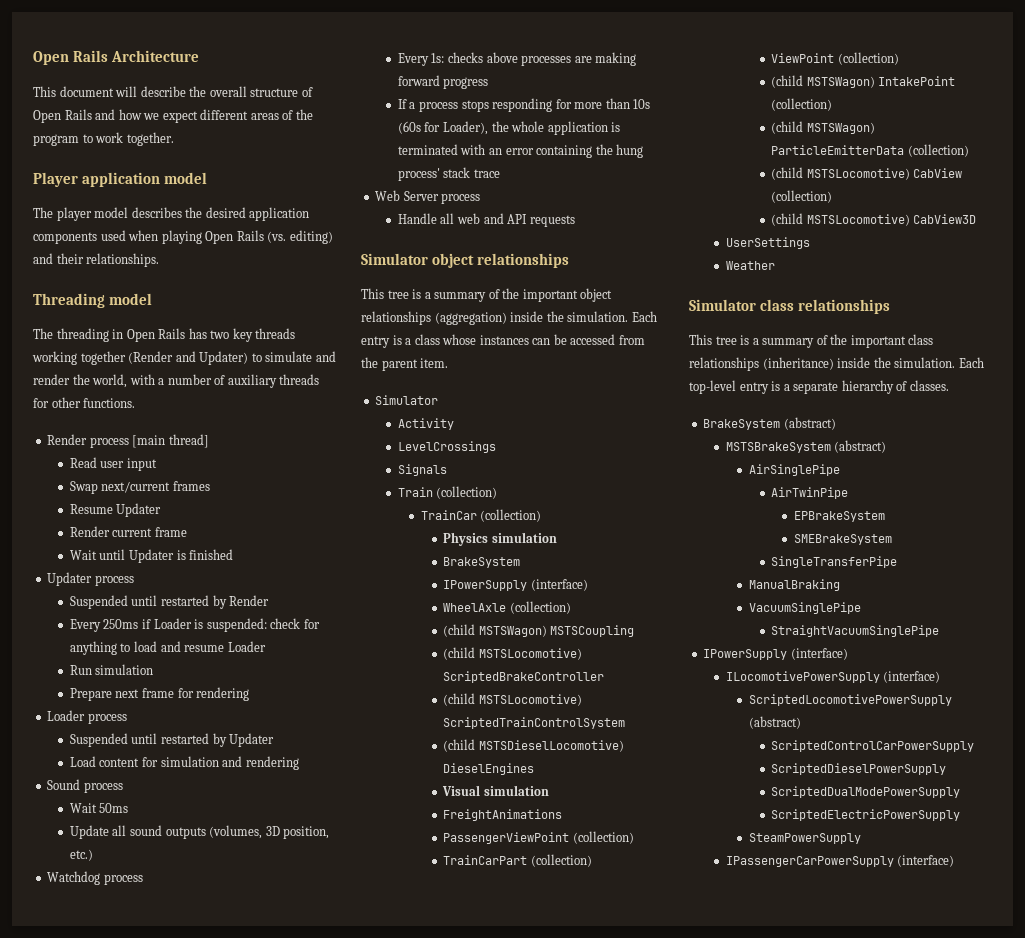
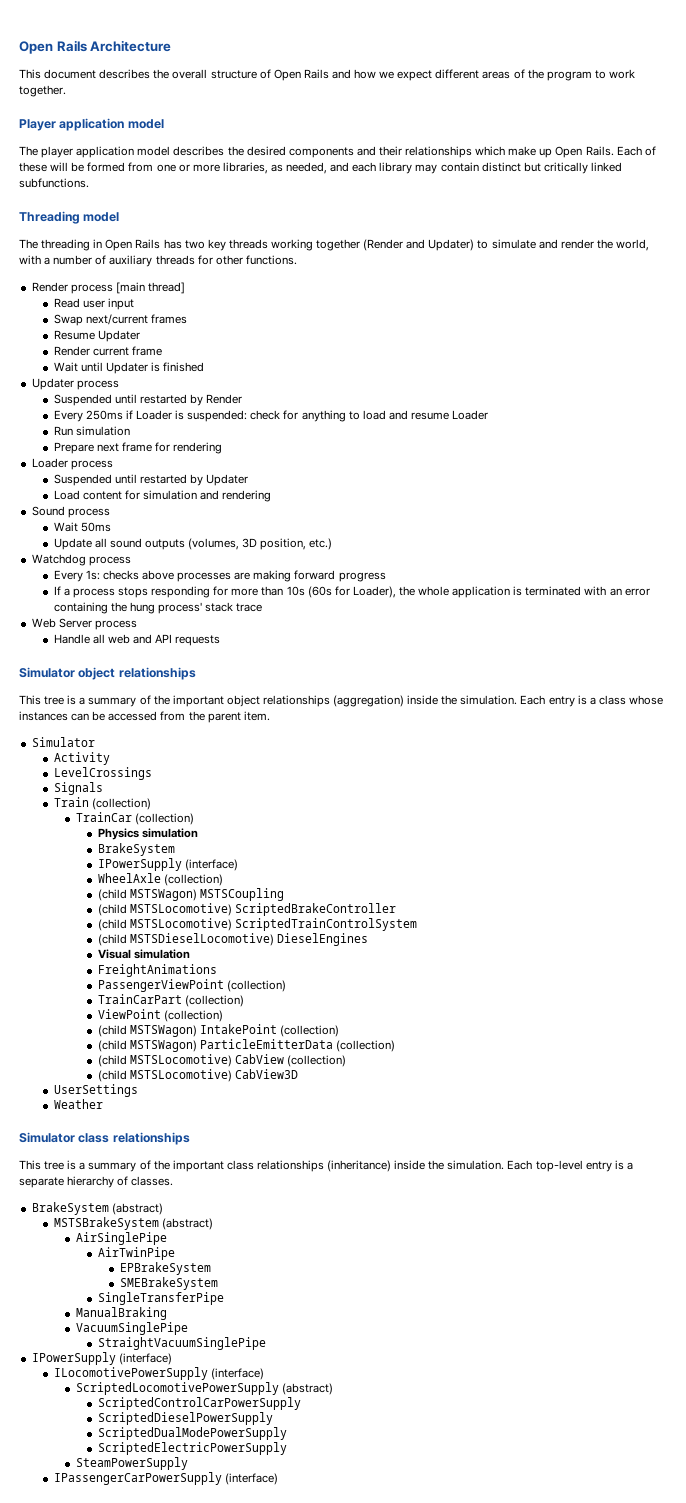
[115,86,186,97] will describe -> [99,69,151,79] describes
(92, 214) none -> [76,146,135,158] application
[249,207,310,221] [33,230,333,244] [33,253,160,267] application components used when playing Open Rails (vs. editing) and their relationships. -> [288,146,656,158] [19,162,622,174] [19,178,89,188] components and their relationships which make up Open Rails. Each of these will be formed from one or more libraries, as needed, and each library may contain distinct but critically linked subfunctions.

